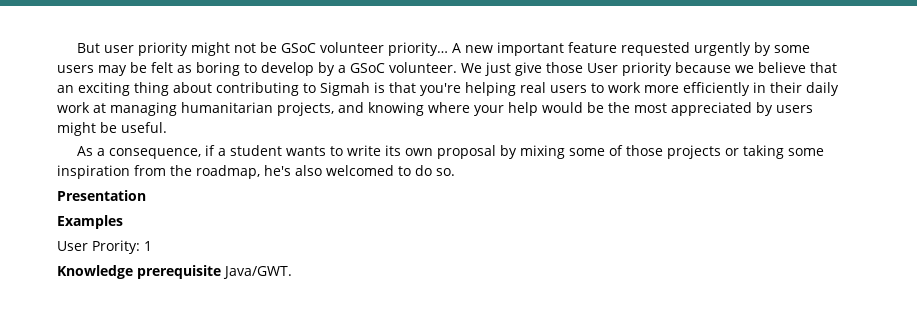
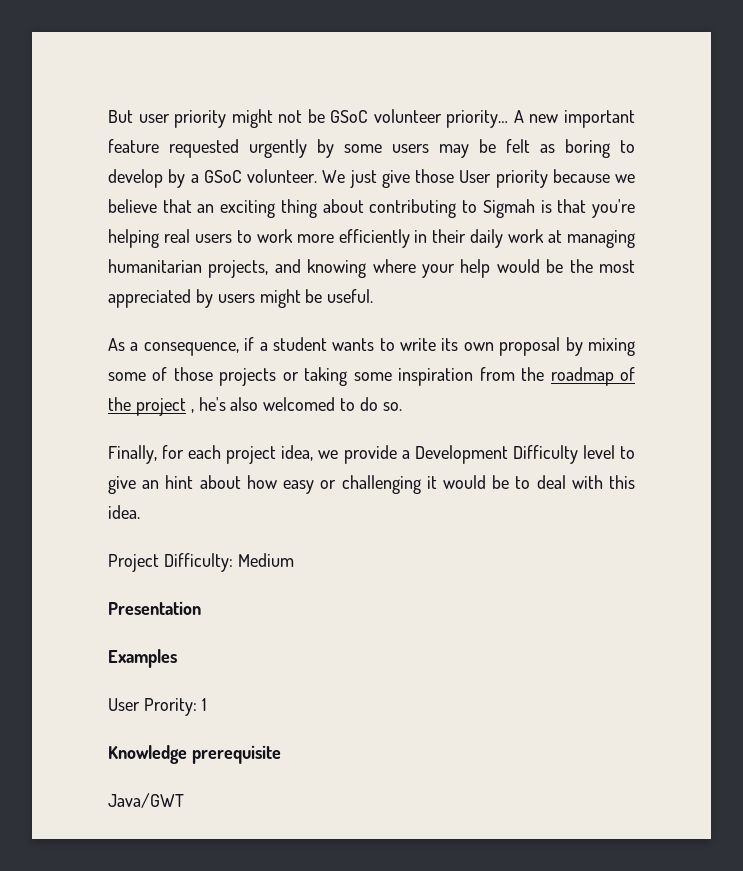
[196,165,260,179] roadmap, -> [550,367,635,386] [108,397,194,416] roadmap of the project ,
(455, 172) none -> [108,445,635,464] [108,475,636,494] [108,505,140,519] [108,553,294,572] // Finally, for each project idea, we provide a Development Difficulty level to give an hint about how easy or challenging it would be to deal with this idea. // Project Difficulty: Medium
[223,266,292,279] Java/GWT. -> [108,793,184,808] // Java/GWT

